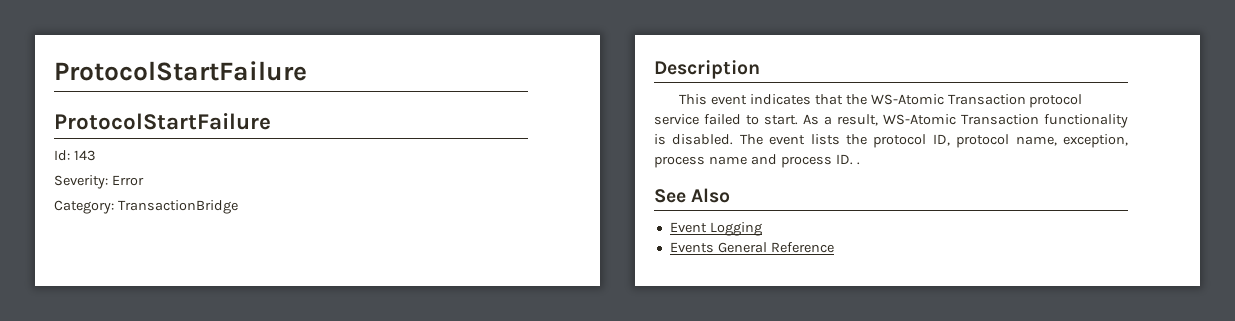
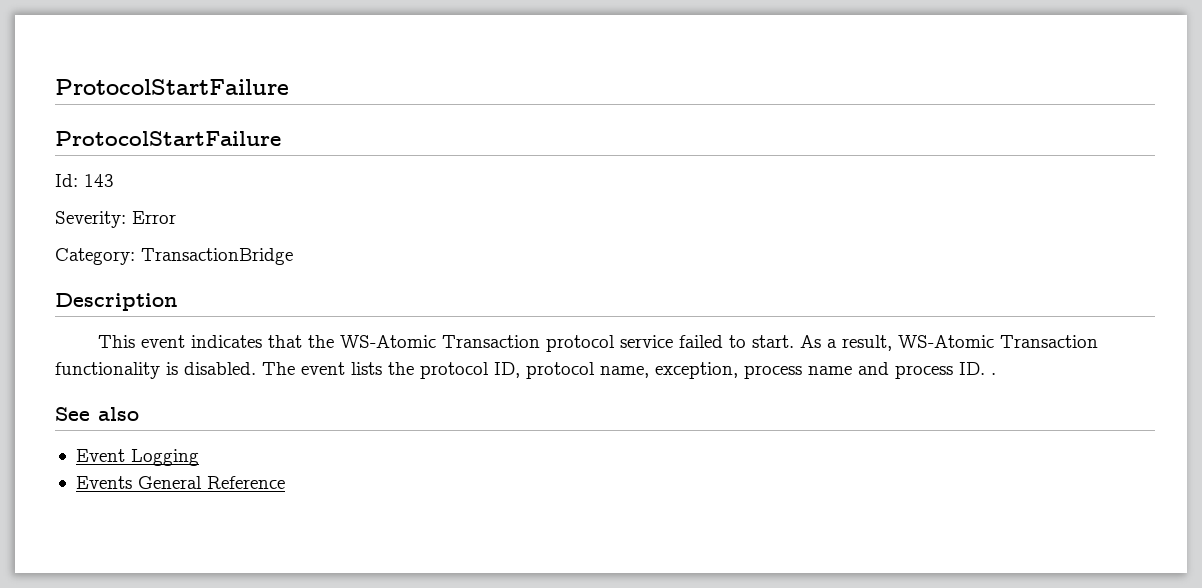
[691,188,731,203] Also -> [98,407,139,421] also

